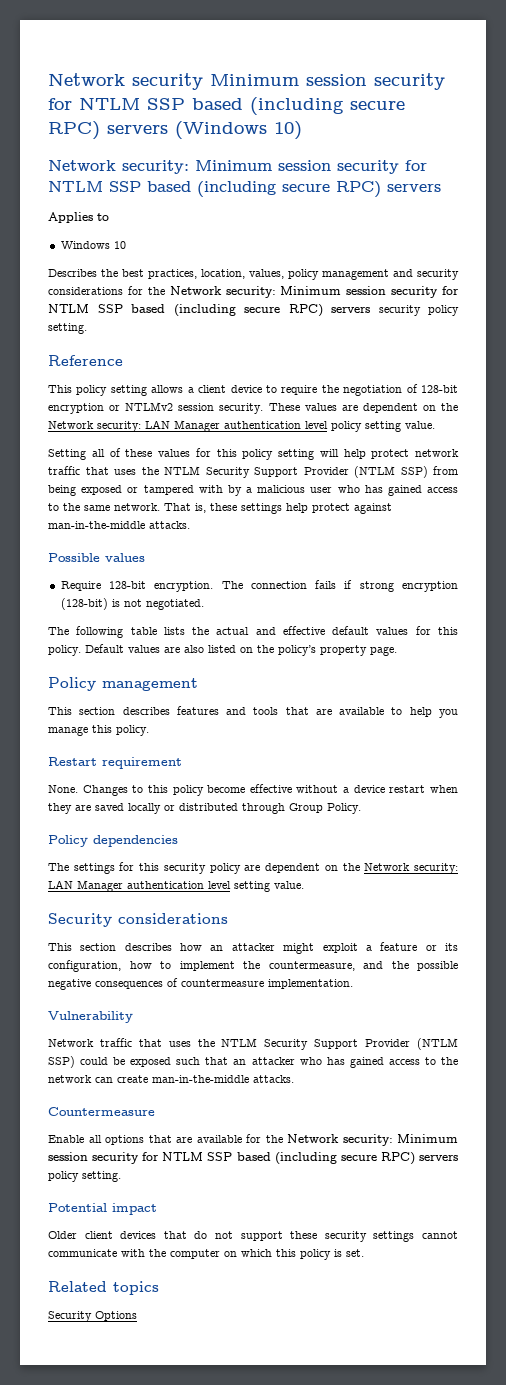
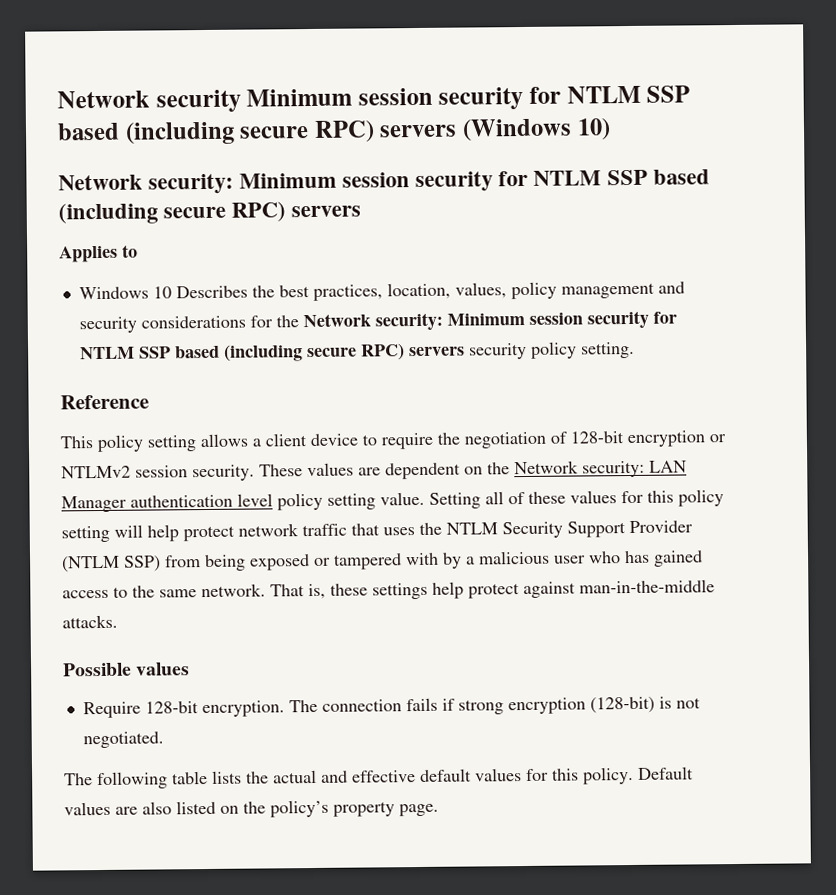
(126, 245) // -> (172, 292) none
(435, 425) // -> (425, 498) none
[48,677,198,691] [48,706,458,718] [48,725,149,736] [48,757,182,769] [48,784,458,796] [48,803,361,814] [48,835,178,847] [48,862,459,874] [48,880,304,892] [48,913,228,927] [48,942,459,954] [48,960,458,972] [48,978,353,990] [48,1011,133,1023] [48,1038,459,1050] [48,1056,459,1068] [48,1075,294,1083] [48,1107,155,1116] [48,1134,458,1146] [48,1152,458,1165] [48,1171,121,1182] [48,1203,157,1215] [48,1231,458,1242] [48,1249,364,1260] [48,1281,159,1295] [48,1311,137,1322] // Policy management // This section describes features and tools that are available to help you manage this policy. // Restart requirement // None. Changes to this policy become effective without a device restart when they are saved locally or distributed through Group Policy. // Policy dependencies // The settings for this security policy are dependent on the Network security: LAN Manager authentication level setting value. // Security considerations // This section describes how an attacker might exploit a feature or its configuration, how to implement the countermeasure, and the possible negative consequences of countermeasure implementation. // Vulnerability // Network traffic that uses the NTLM Security Support Provider (NTLM SSP) could be exposed such that an attacker who has gained access to the network can create man-in-the-middle attacks. // Countermeasure // Enable all options that are available for the Network security: Minimum session security for NTLM SSP based (including secure RPC) servers policy setting. // Potential impact // Older client devices that do not support these security settings cannot communicate with the computer on which this policy is set. // Related topics // Security Options -> (439, 810) none

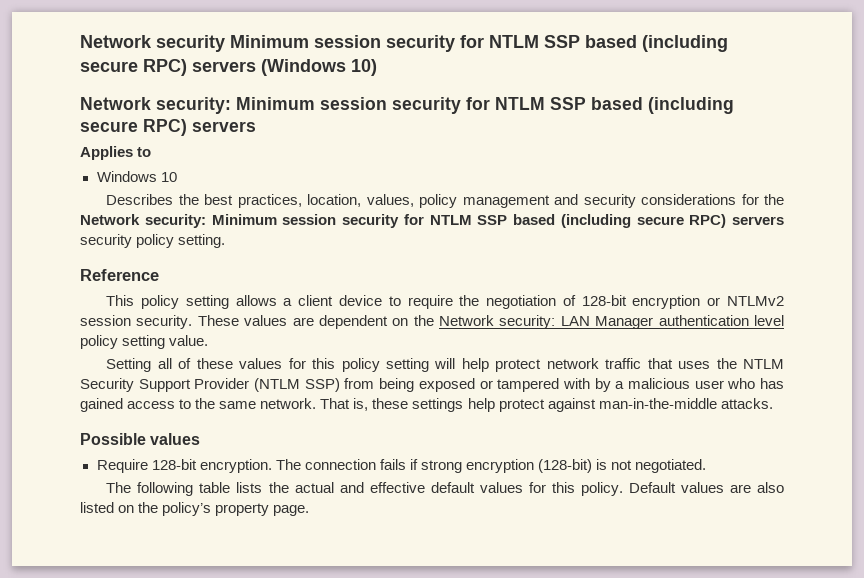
(172, 292) none -> (177, 177) //
(425, 498) none -> (209, 340) //

